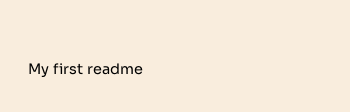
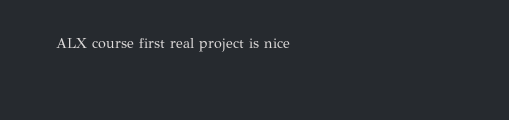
[28,63,143,78] My first readme -> [56,38,290,52] ALX course first real project is nice

